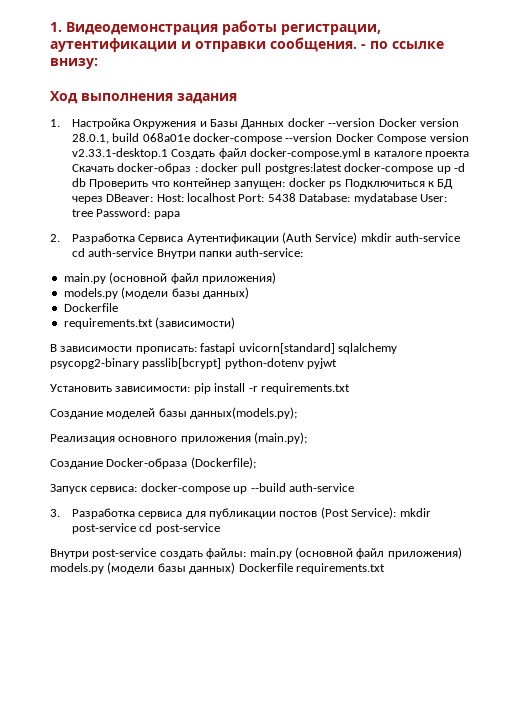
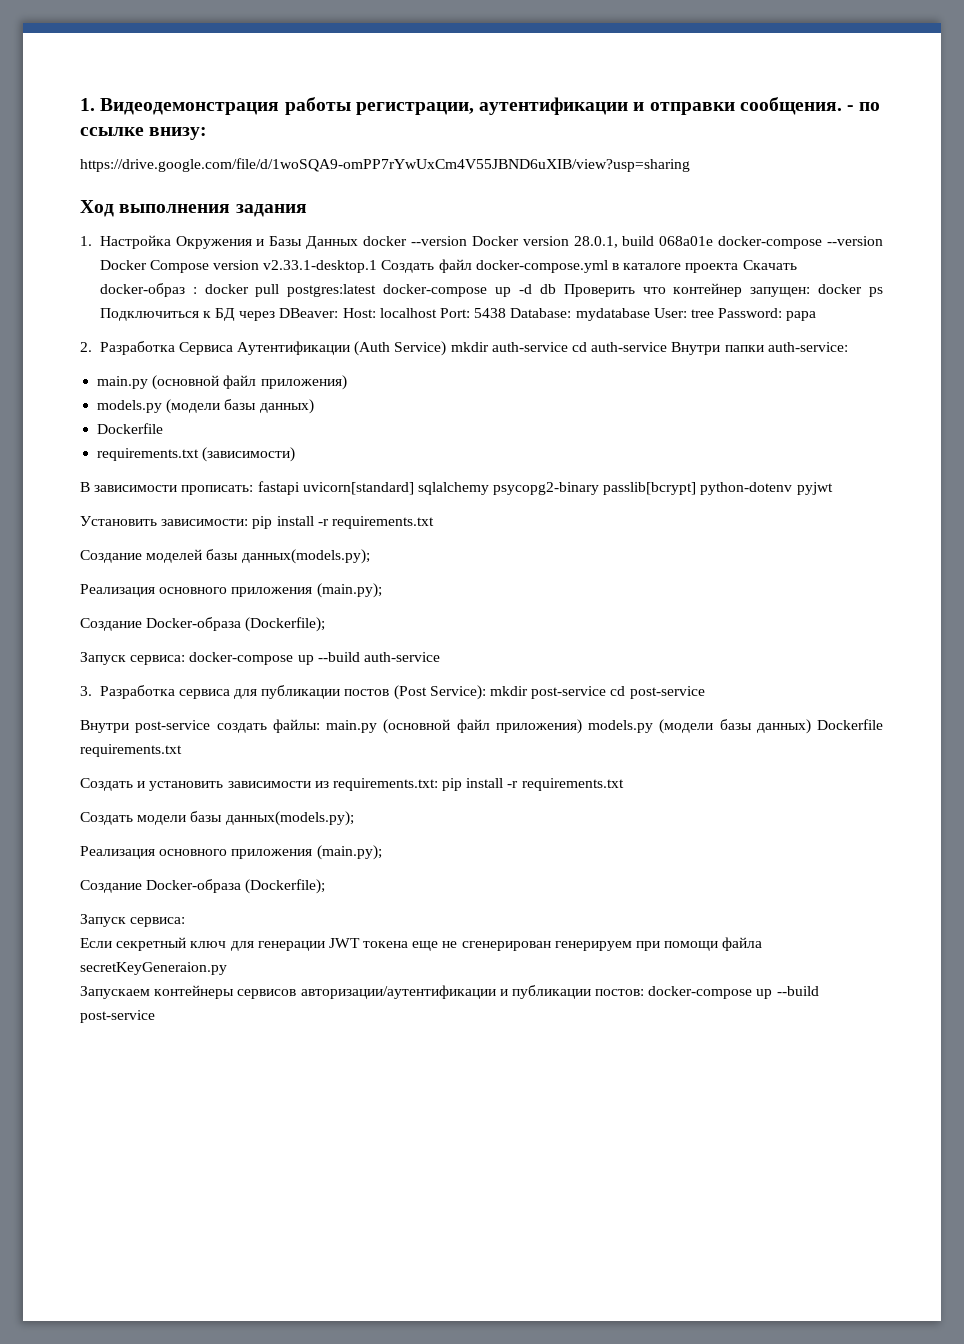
(98, 63) none -> [80,158,690,172] // https://drive.google.com/file/d/1woSQA9-omPP7rYwUxCm4V55JBND6uXIB/view?usp=sharing
(385, 568) none -> [80,778,624,791] [80,811,354,826] [80,845,382,860] [80,879,326,894] [80,914,186,927] [80,937,763,951] [80,962,227,975] [80,985,819,999] [80,1010,155,1023] // Создать и установить зависимости из requirements.txt: pip install -r requirements.txt // Создать модели базы данных(models.py); // Реализация основного приложения (main.py); // Создание Docker-образа (Dockerfile); // Запуск сервиса: // Если секретный ключ для генерации JWT токена еще не сгенерирован генерируем при помощи файла secretKeyGeneraion.py // Запускаем контейнеры сервисов авторизации/аутентификации и публикации постов: docker-compose up --build post-service

